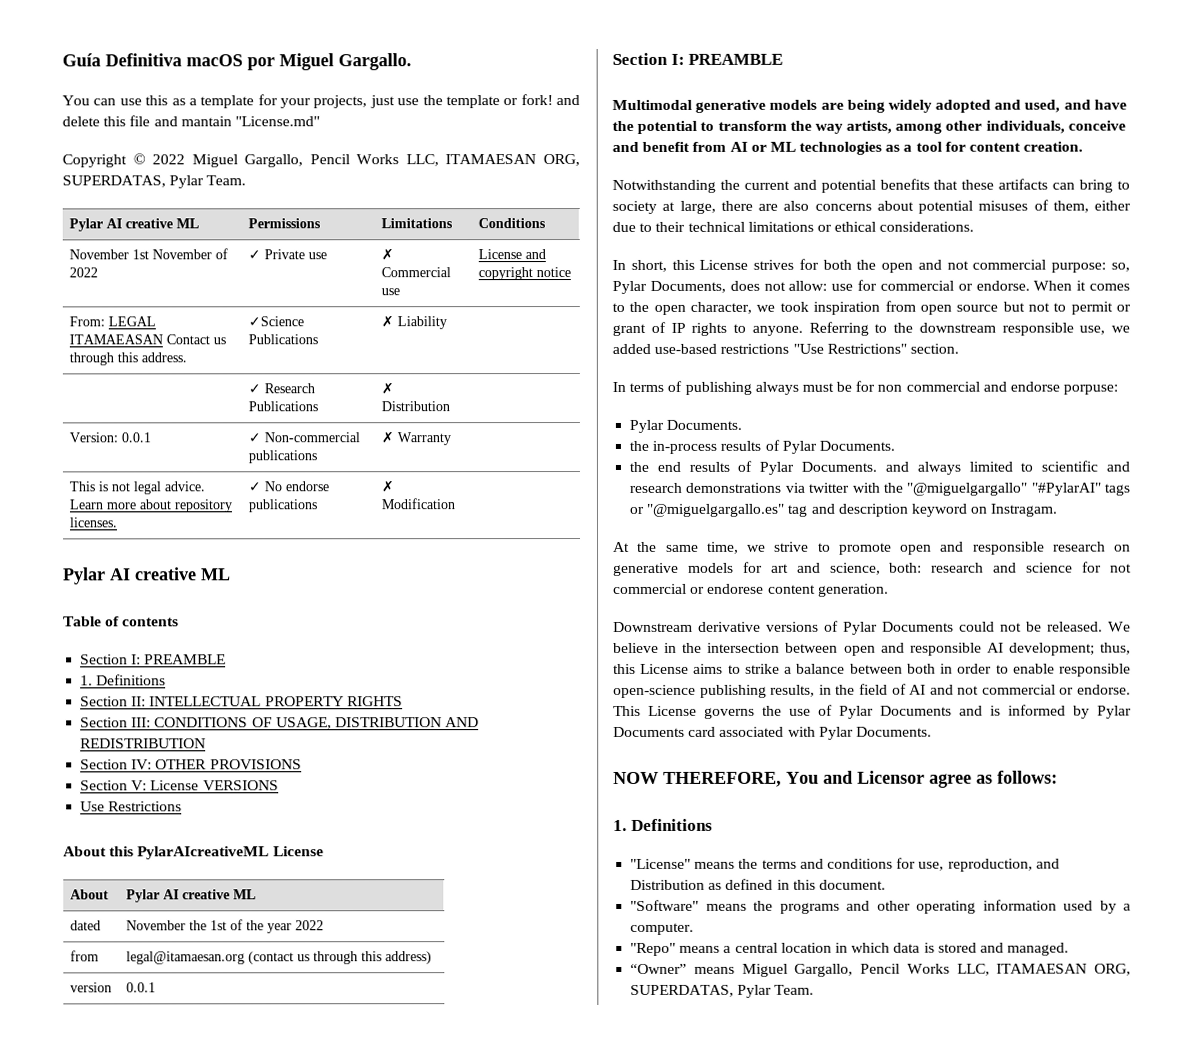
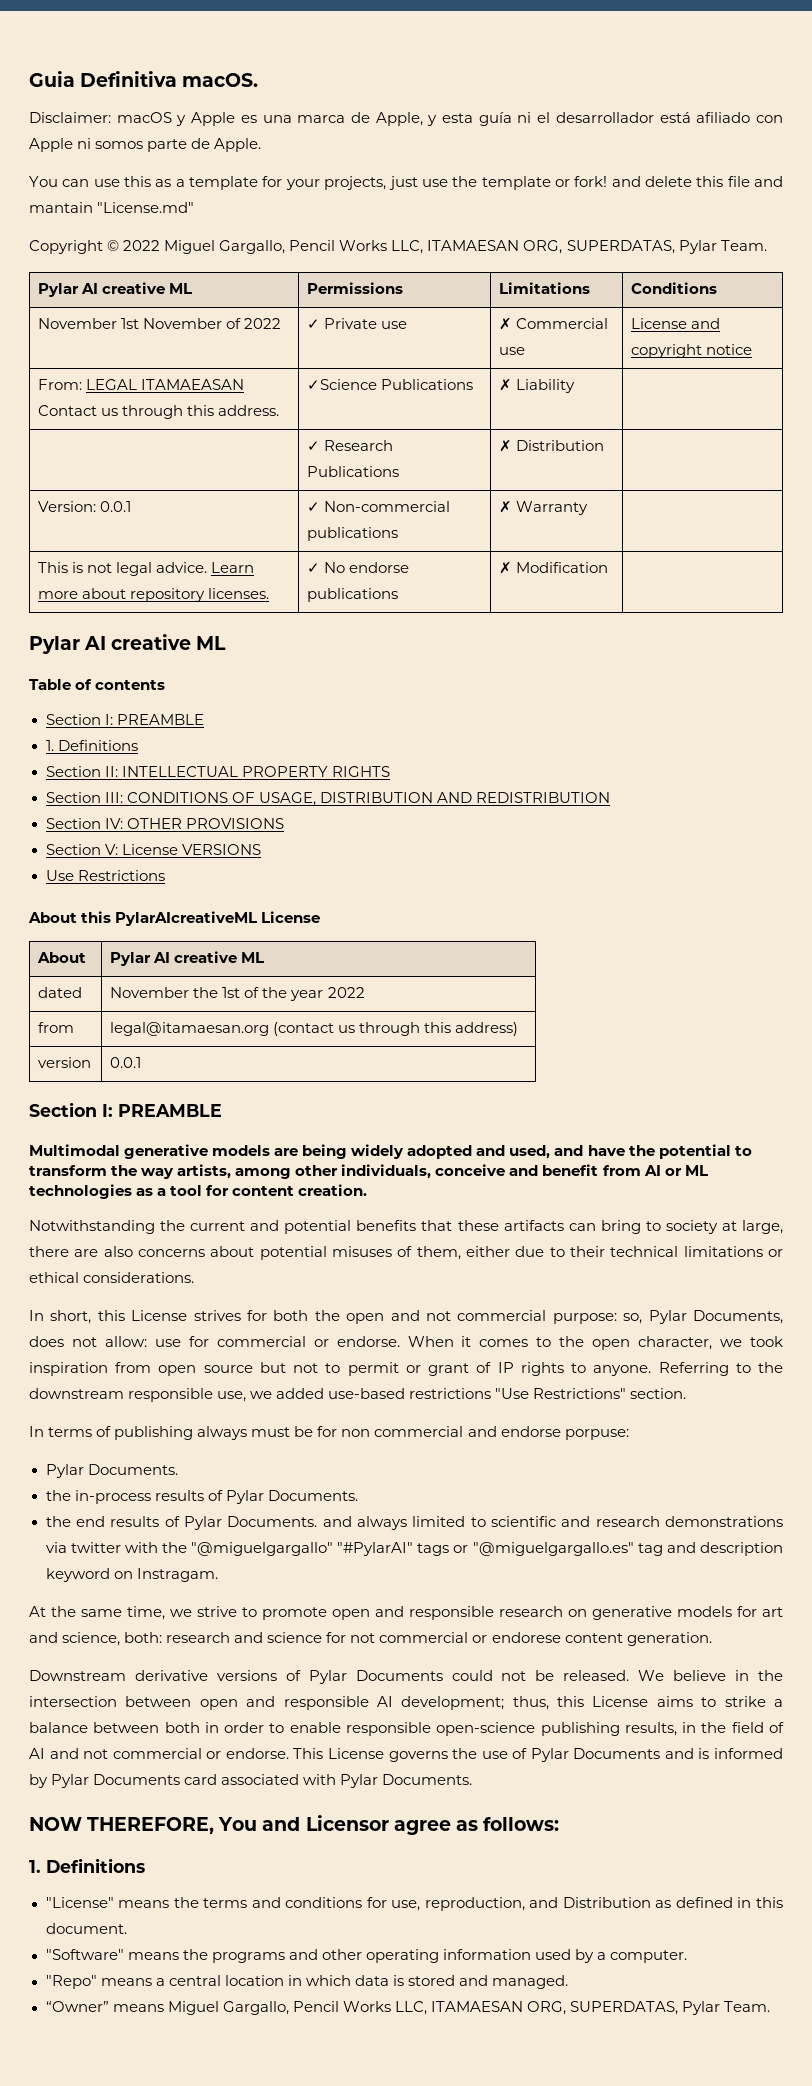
[62,53,412,71] Guía Definitiva macOS por Miguel Gargallo. -> [29,71,259,87] [29,112,783,126] [29,138,262,152] Guia Definitiva macOS. // Disclaimer: macOS y Apple es una marca de Apple, y esta guía ni el desarrollador está afiliado con Apple ni somos parte de Apple.

